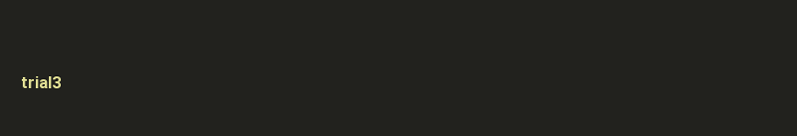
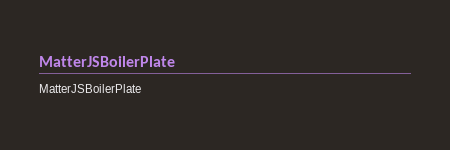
[20,76,61,89] trial3 -> [39,56,175,67] [39,84,141,93] MatterJSBoilerPlate // MatterJSBoilerPlate

